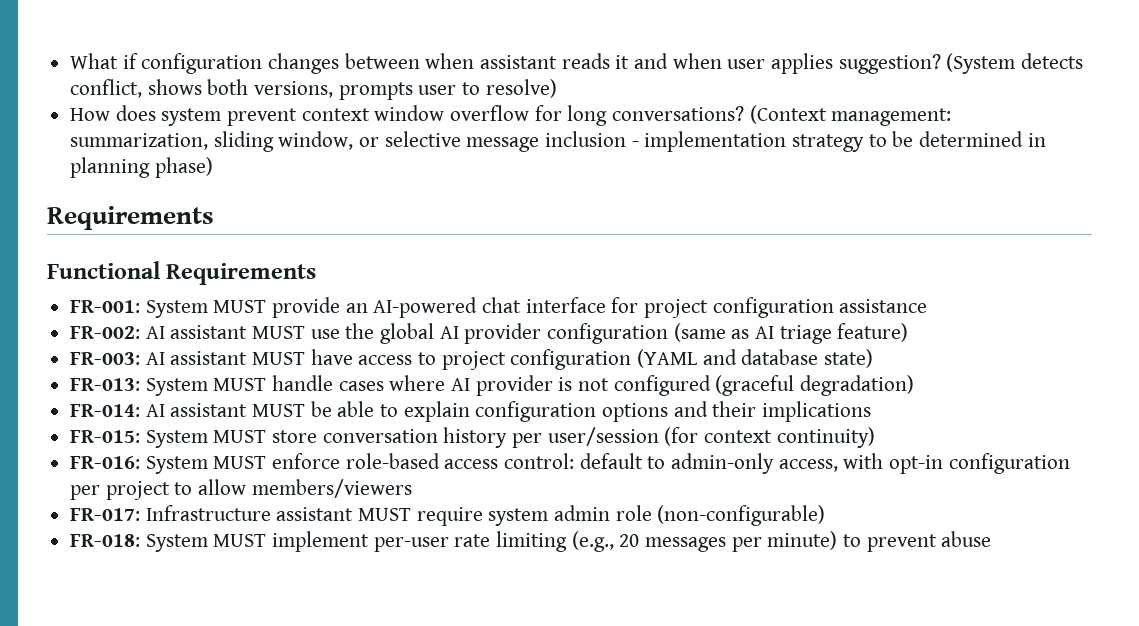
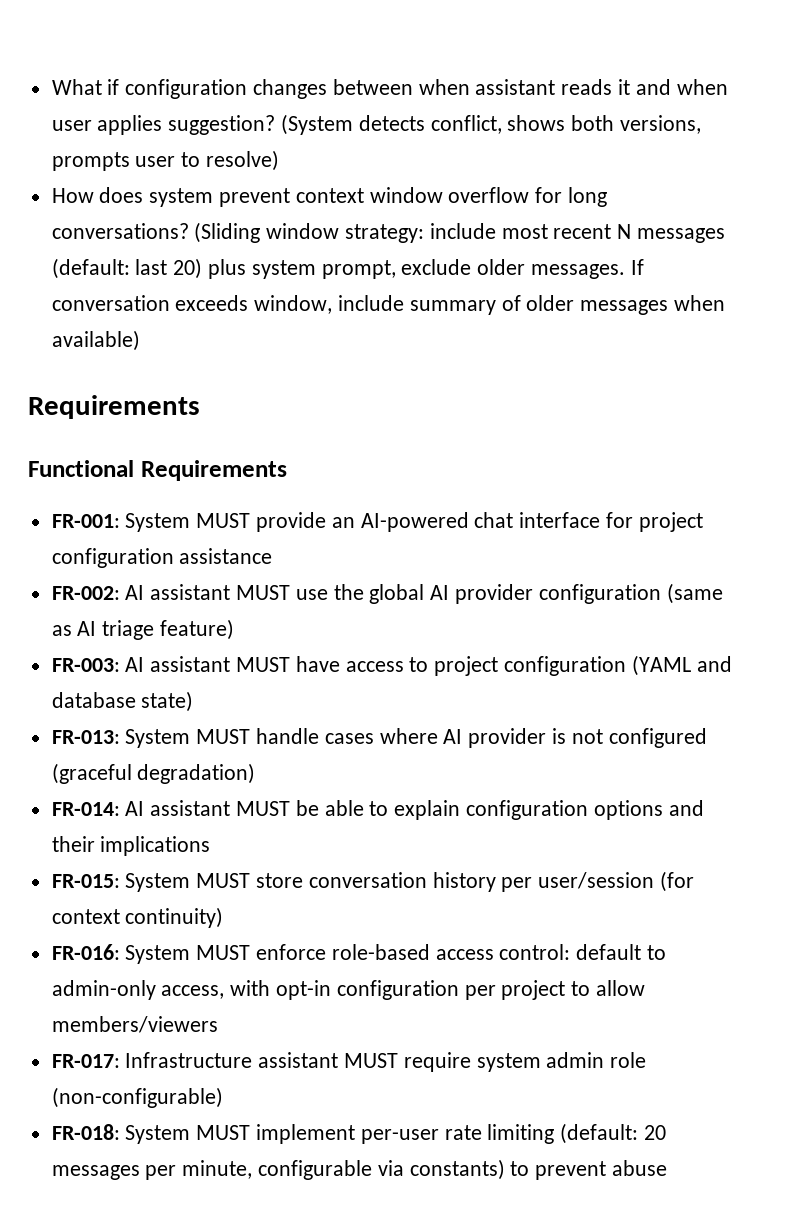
[749,105,952,126] [70,131,1046,152] [70,157,213,178] (Context management: summarization, sliding window, or selective message inclusion - implementation strategy to be determined in planning phase) -> [194,222,726,243] [51,258,644,279] [51,295,726,315] [51,330,140,351] (Sliding window strategy: include most recent N messages (default: last 20) plus system prompt, exclude older messages. If conversation exceeds window, include summary of older messages when available)
[571,531,614,552] (e.g., -> [560,1123,639,1144] (default:
[767,531,838,550] minute) -> [182,1159,505,1180] minute, configurable via constants)

